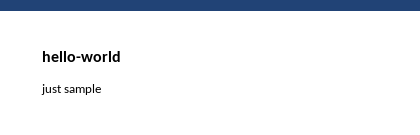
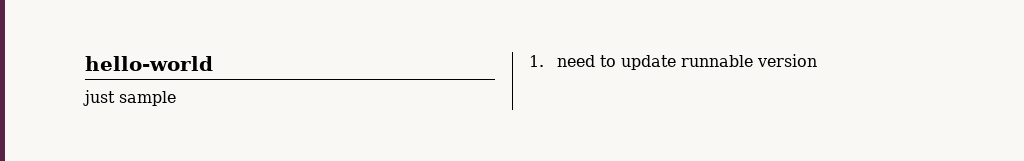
(102, 89) none -> [529,54,817,70] // 1. need to update runnable version

